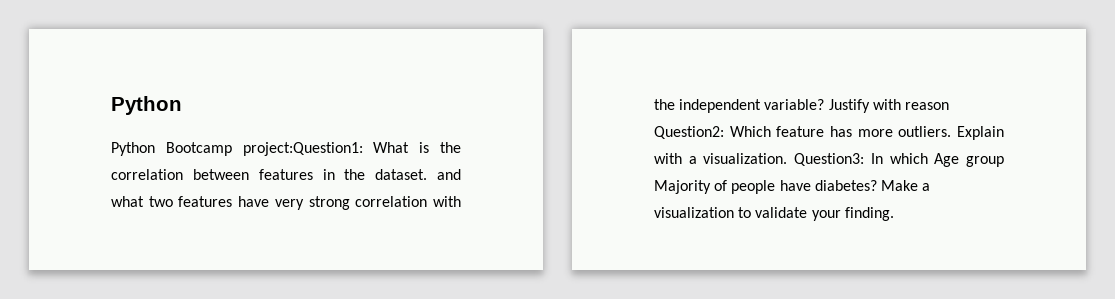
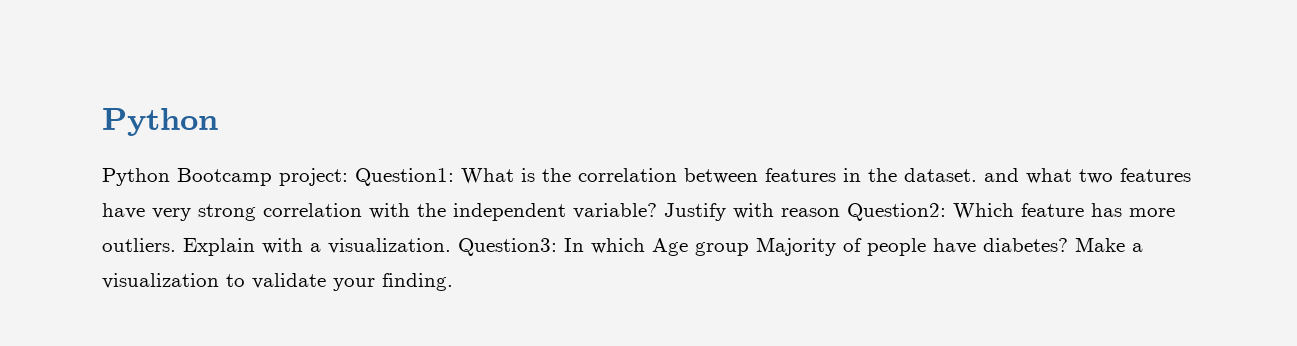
[242,142,363,156] project:Question1: -> [279,168,454,186] project: Question1:

